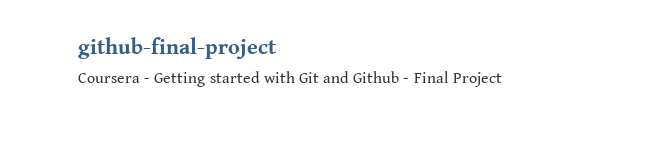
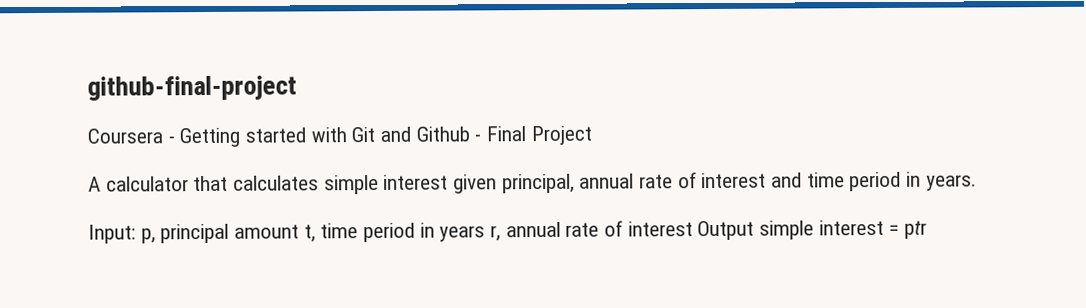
(502, 79) none -> [88,171,977,195] [88,219,928,244] // A calculator that calculates simple interest given principal, annual rate of interest and time period in years. // Input: p, principal amount t, time period in years r, annual rate of interest Output simple interest = ptr

